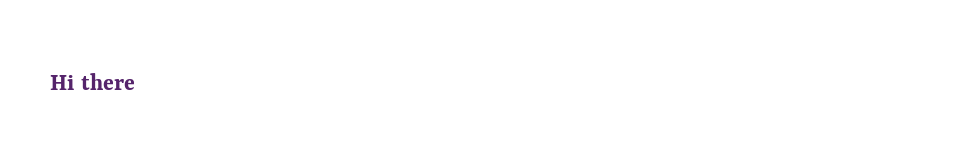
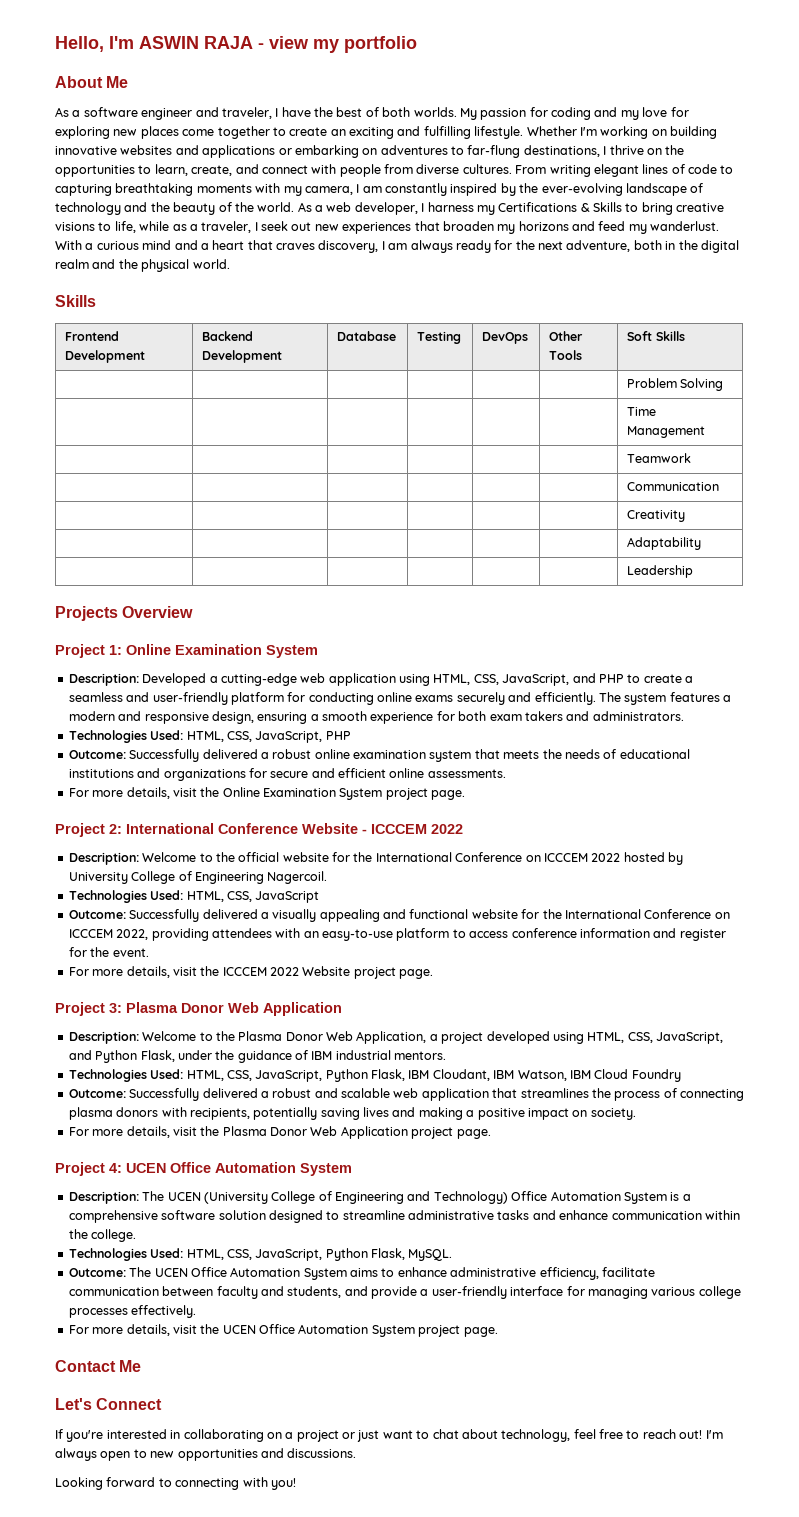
[50,73,135,90] Hi there -> [55,36,417,53] [55,76,129,88] [55,107,689,120] [55,126,717,139] [55,145,685,158] [55,164,734,177] [55,183,704,196] [55,202,725,215] [55,221,720,234] [55,240,739,253] [55,259,230,272] [55,295,96,307] [64,331,119,341] [64,350,145,363] [201,331,253,341] [201,350,282,363] [336,331,396,341] [416,331,461,344] [481,332,528,344] [548,331,583,341] [548,350,582,360] [626,331,685,341] [626,378,724,391] [626,407,656,416] [626,426,705,438] [626,453,691,463] [626,482,719,491] [626,510,685,522] [626,537,701,550] [626,565,693,578] [55,606,194,621] [55,644,318,658] [68,673,693,686] [68,692,731,705] [68,711,684,724] [68,730,351,743] [68,749,690,762] [68,768,506,781] [68,787,466,800] [55,823,463,837] [68,852,683,865] [68,871,328,884] [68,890,320,903] [68,909,730,922] [68,928,726,941] [68,947,149,957] [68,966,434,979] [55,1002,342,1016] [68,1031,723,1044] [68,1050,447,1063] [68,1069,681,1082] [68,1088,744,1101] [68,1107,636,1120] [68,1126,491,1139] [55,1162,352,1176] [68,1191,691,1204] [68,1210,740,1223] [68,1229,137,1242] [68,1248,453,1261] [68,1267,655,1280] [68,1286,741,1299] [68,1305,197,1318] [68,1324,498,1337] [55,1360,142,1372] [55,1398,163,1410] [55,1429,723,1442] [55,1448,357,1461] [55,1477,296,1490] Hello, I'm ASWIN RAJA - view my portfolio // About Me // As a software engineer and traveler, I have the best of both worlds. My passion for coding and my love for exploring new places come together to create an exciting and fulfilling lifestyle. Whether I'm working on building innovative websites and applications or embarking on adventures to far-flung destinations, I thrive on the opportunities to learn, create, and connect with people from diverse cultures. From writing elegant lines of code to capturing breathtaking moments with my camera, I am constantly inspired by the ever-evolving landscape of technology and the beauty of the world. As a web developer, I harness my Certifications & Skills to bring creative visions to life, while as a traveler, I seek out new experiences that broaden my horizons and feed my wanderlust. With a curious mind and a heart that craves discovery, I am always ready for the next adventure, both in the digital realm and the physical world. // Skills // Frontend Development | Backend Development | Database | Testing | DevOps | Other Tools | Soft Skills // | | | | | | Problem Solving // | | | | | | Time Management // | | | | | | Teamwork // | | | | | | Communication // | | | | | | Creativity // | | | | | | Adaptability // | | | | | | Leadership // Projects Overview // Project 1: Online Examination System // Description: Developed a cutting-edge web application using HTML, CSS, JavaScript, and PHP to create a seamless and user-friendly platform for conducting online exams securely and efficiently. The system features a modern and responsive design, ensuring a smooth experience for both exam takers and administrators. // Technologies Used: HTML, CSS, JavaScript, PHP // Outcome: Successfully delivered a robust online examination system that meets the needs of educational institutions and organizations for secure and efficient online assessments. // For more details, visit the Online Examination System project page. // Project 2: International Conference Website - ICCCEM 2022 // Description: Welcome to the official website for the International Conference on ICCCEM 2022 hosted by University College of Engineering Nagercoil. // Technologies Used: HTML, CSS, JavaScript // Outcome: Successfully delivered a visually appealing and functional website for the International Conference on ICCCEM 2022, providing attendees with an easy-to-use platform to access conference information and register for the event. // For more details, visit the ICCCEM 2022 Website project page. // Project 3: Plasma Donor Web Application // Description: Welcome to the Plasma Donor Web Application, a project developed using HTML, CSS, JavaScript, and Python Flask, under the guidance of IBM industrial mentors. // Technologies Used: HTML, CSS, JavaScript, Python Flask, IBM Cloudant, IBM Watson, IBM Cloud Foundry // Outcome: Successfully delivered a robust and scalable web application that streamlines the process of connecting plasma donors with recipients, potentially saving lives and making a positive impact on society. // For more details, visit the Plasma Donor Web Application project page. // Project 4: UCEN Office Automation System // Description: The UCEN (University College of Engineering and Technology) Office Automation System is a comprehensive software solution designed to streamline administrative tasks and enhance communication within the college. // Technologies Used: HTML, CSS, JavaScript, Python Flask, MySQL. // Outcome: The UCEN Office Automation System aims to enhance administrative efficiency, facilitate communication between faculty and students, and provide a user-friendly interface for managing various college processes effectively. // For more details, visit the UCEN Office Automation System project page. // Contact Me // Let's Connect // If you're interested in collaborating on a project or just want to chat about technology, feel free to reach out! I'm always open to new opportunities and discussions. // Looking forward to connecting with you!

